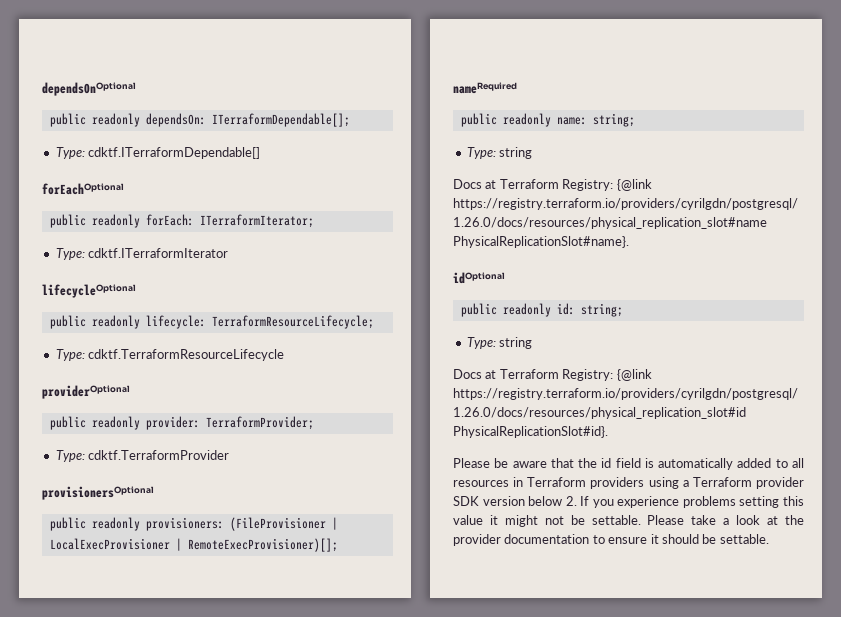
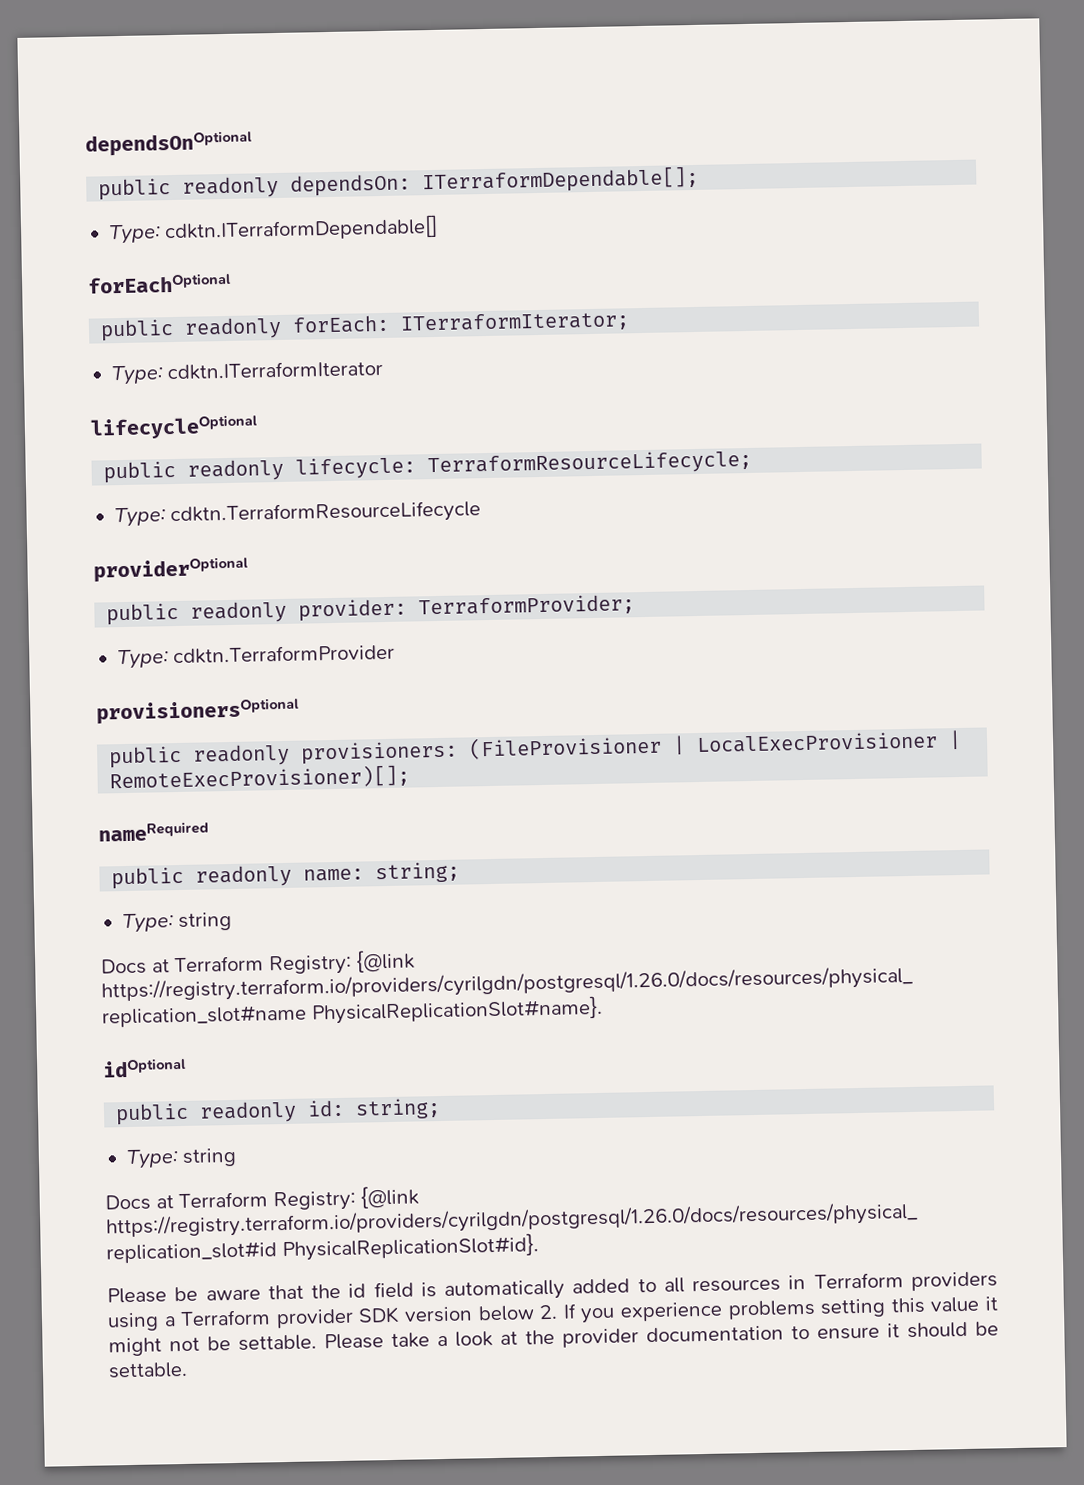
[88,147,261,159] cdktf.ITerraformDependable[] -> [164,214,439,243] cdktn.ITerraformDependable[]
[88,248,229,258] cdktf.ITerraformIterator -> [167,359,384,381] cdktn.ITerraformIterator
[88,349,285,361] cdktf.TerraformResourceLifecycle -> [170,500,482,527] cdktn.TerraformResourceLifecycle
[88,450,230,460] cdktf.TerraformProvider -> [173,643,396,665] cdktn.TerraformProvider

